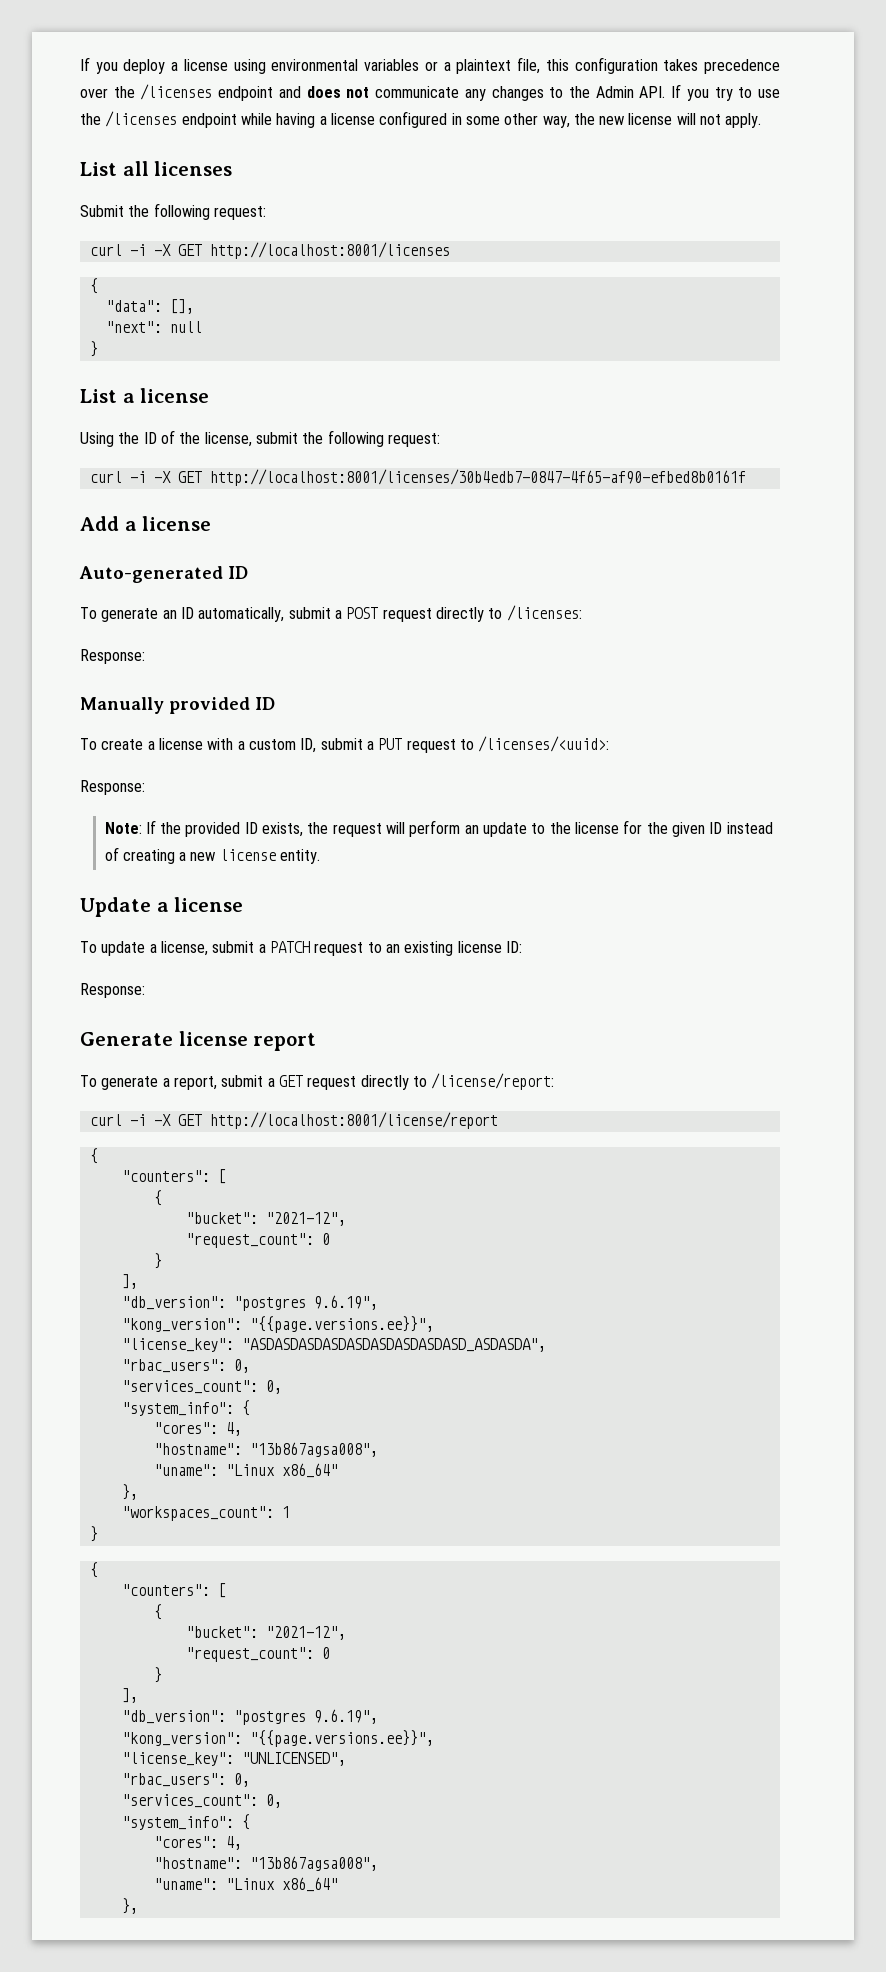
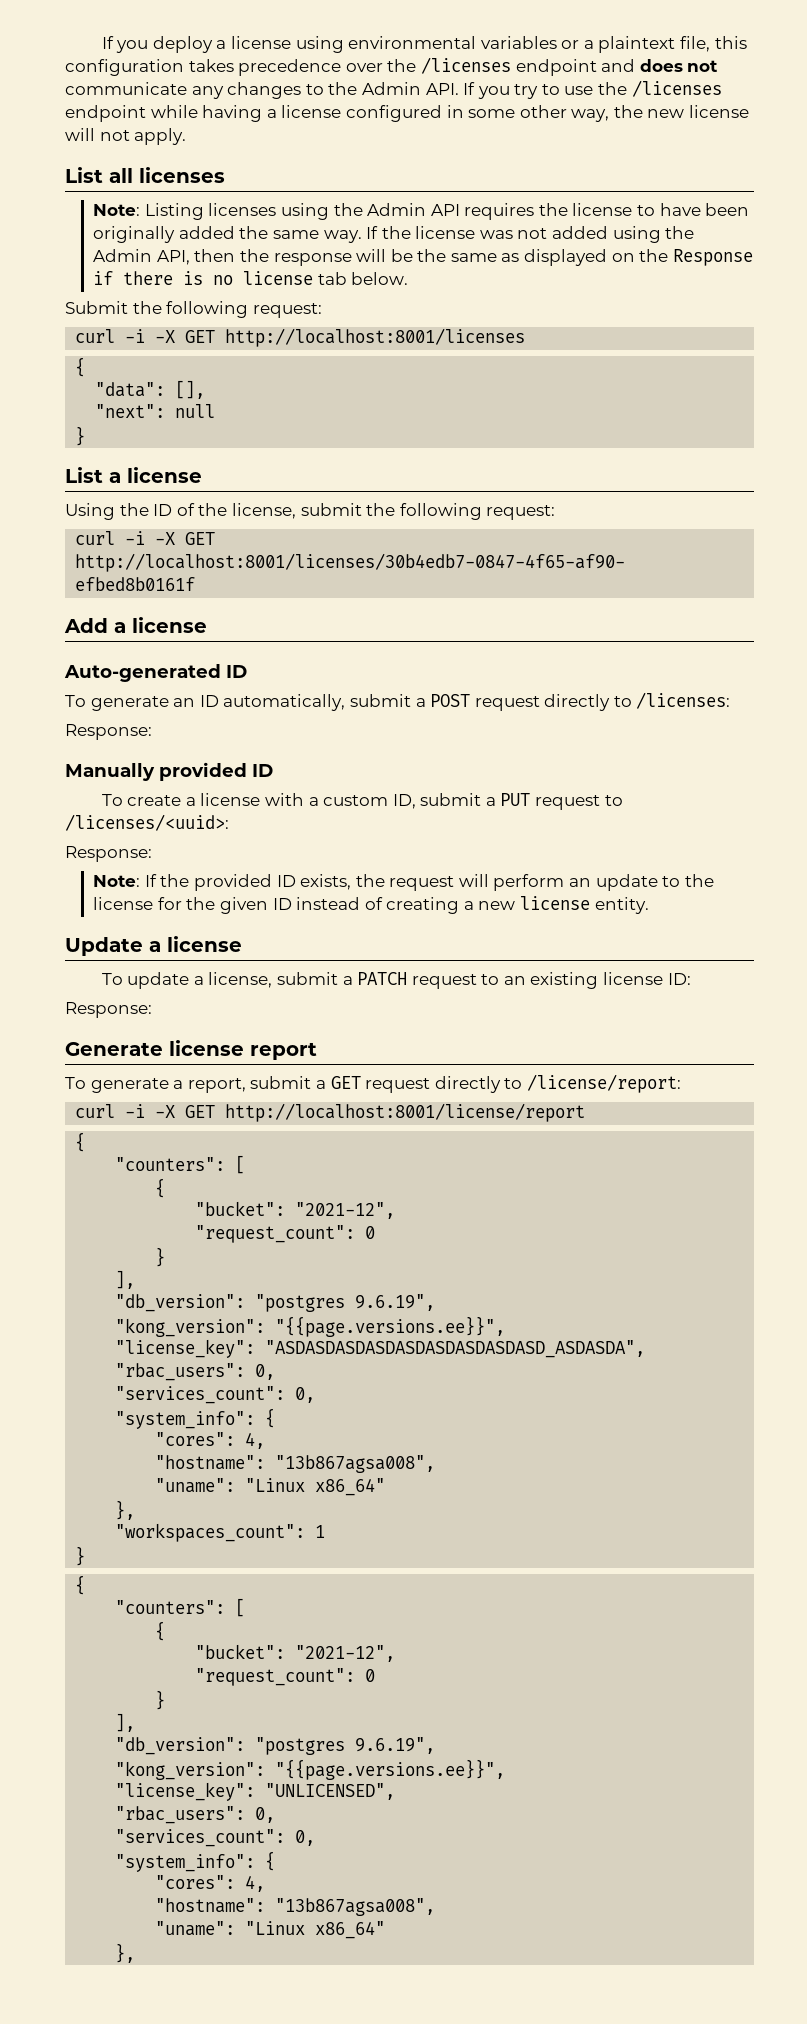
(233, 168) none -> [93,203,750,220] [93,226,695,243] [93,249,753,266] [93,271,409,285] // Note: Listing licenses using the Admin API requires the license to have been originally added the same way. If the license was not added using the Admin API, then the response will be the same as displayed on the Response if there is no license tab below.

